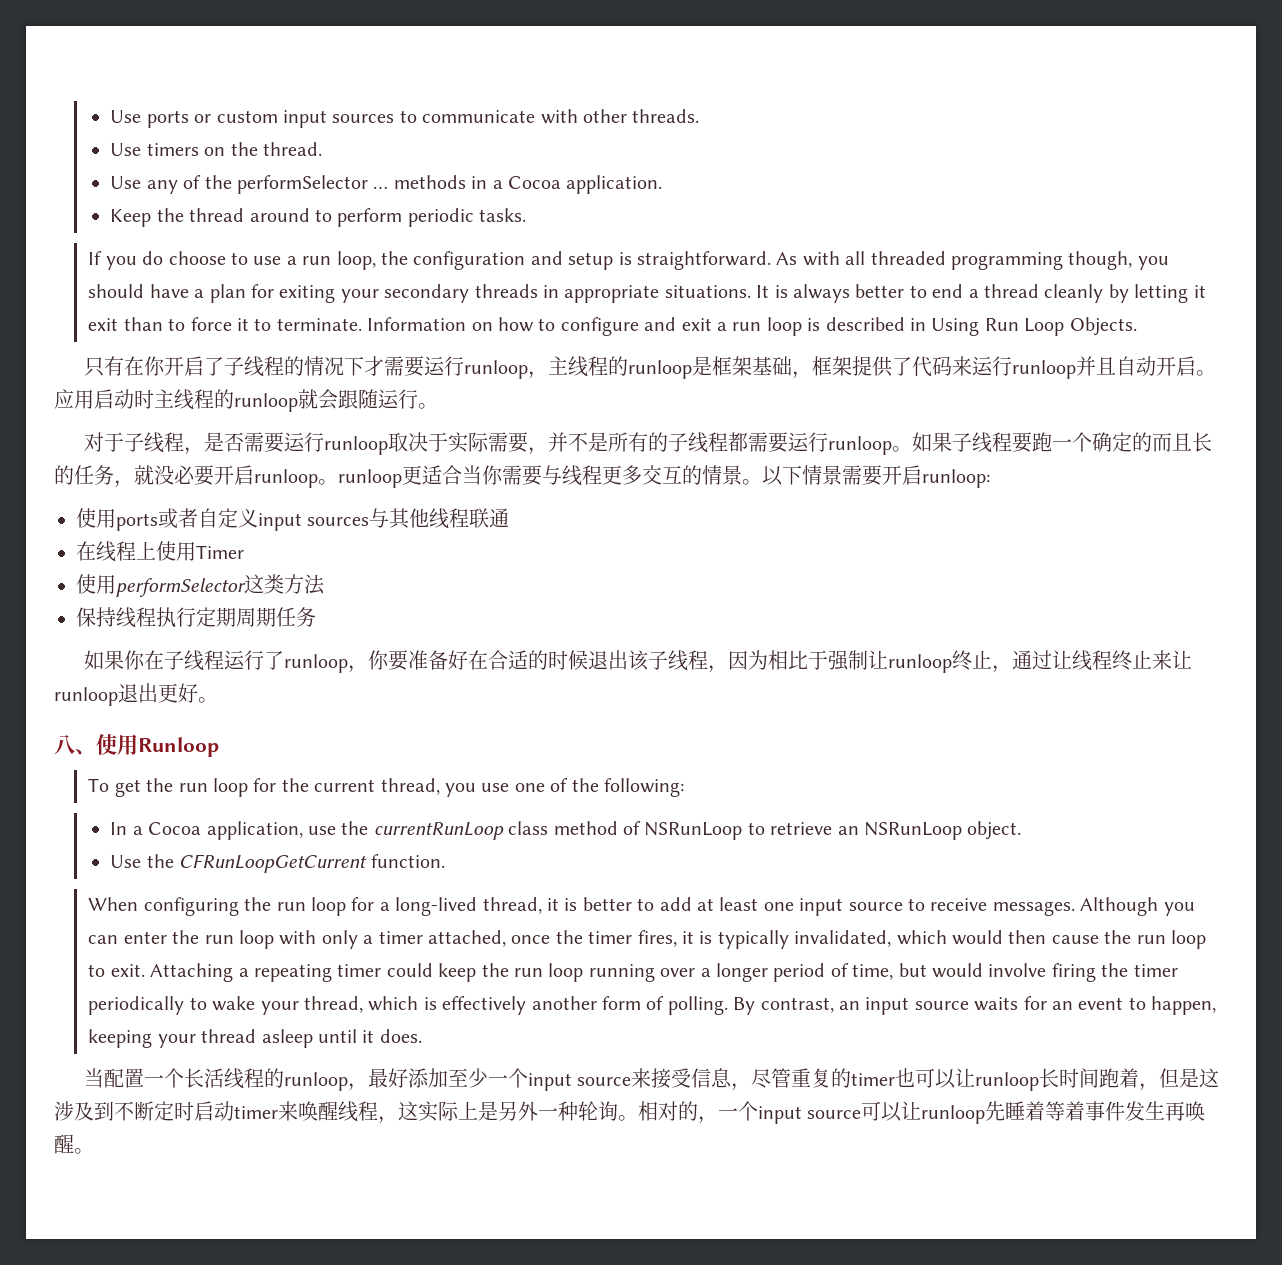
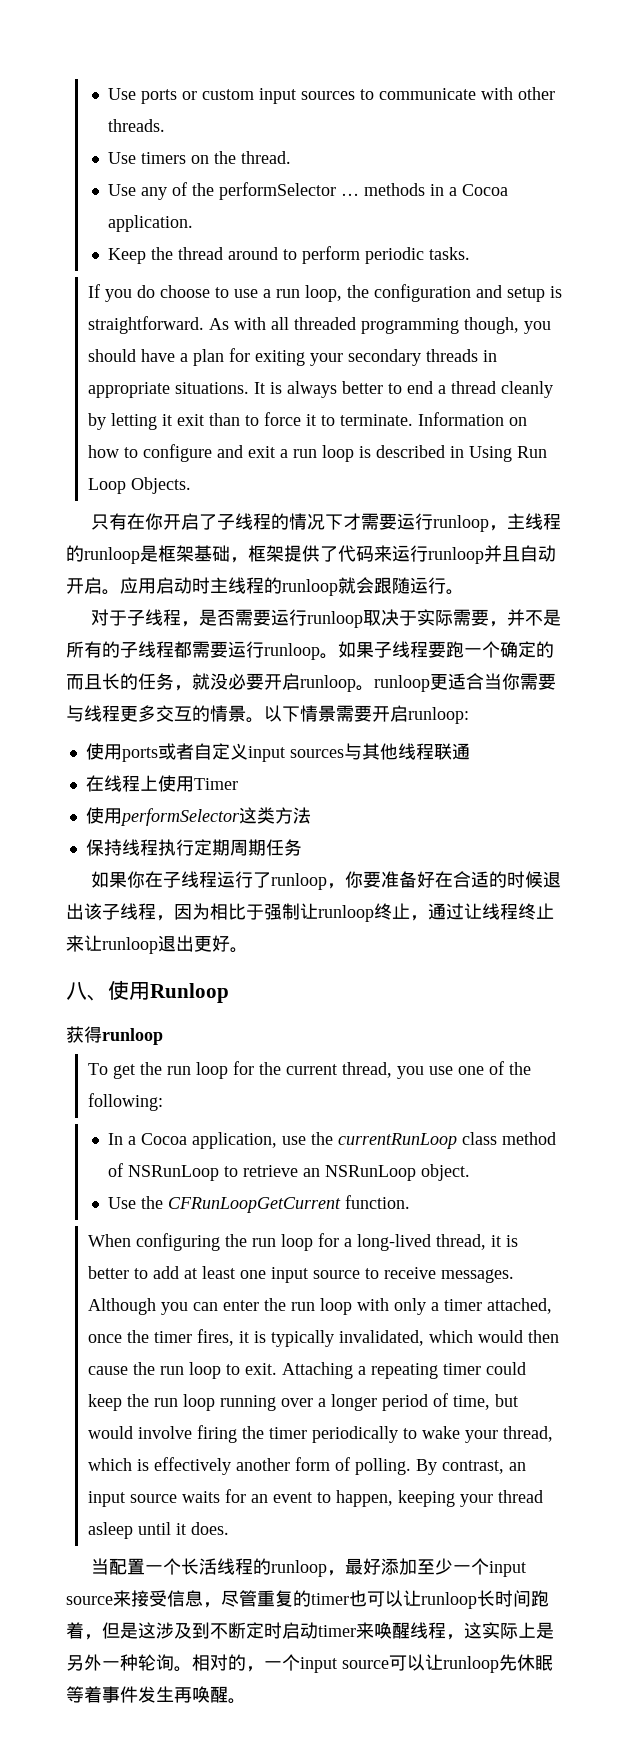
(219, 747) none -> [66,1026,163,1045] // 获得runloop
[1005,1101,1046,1121] 睡着 -> [517,1654,553,1671] 休眠

